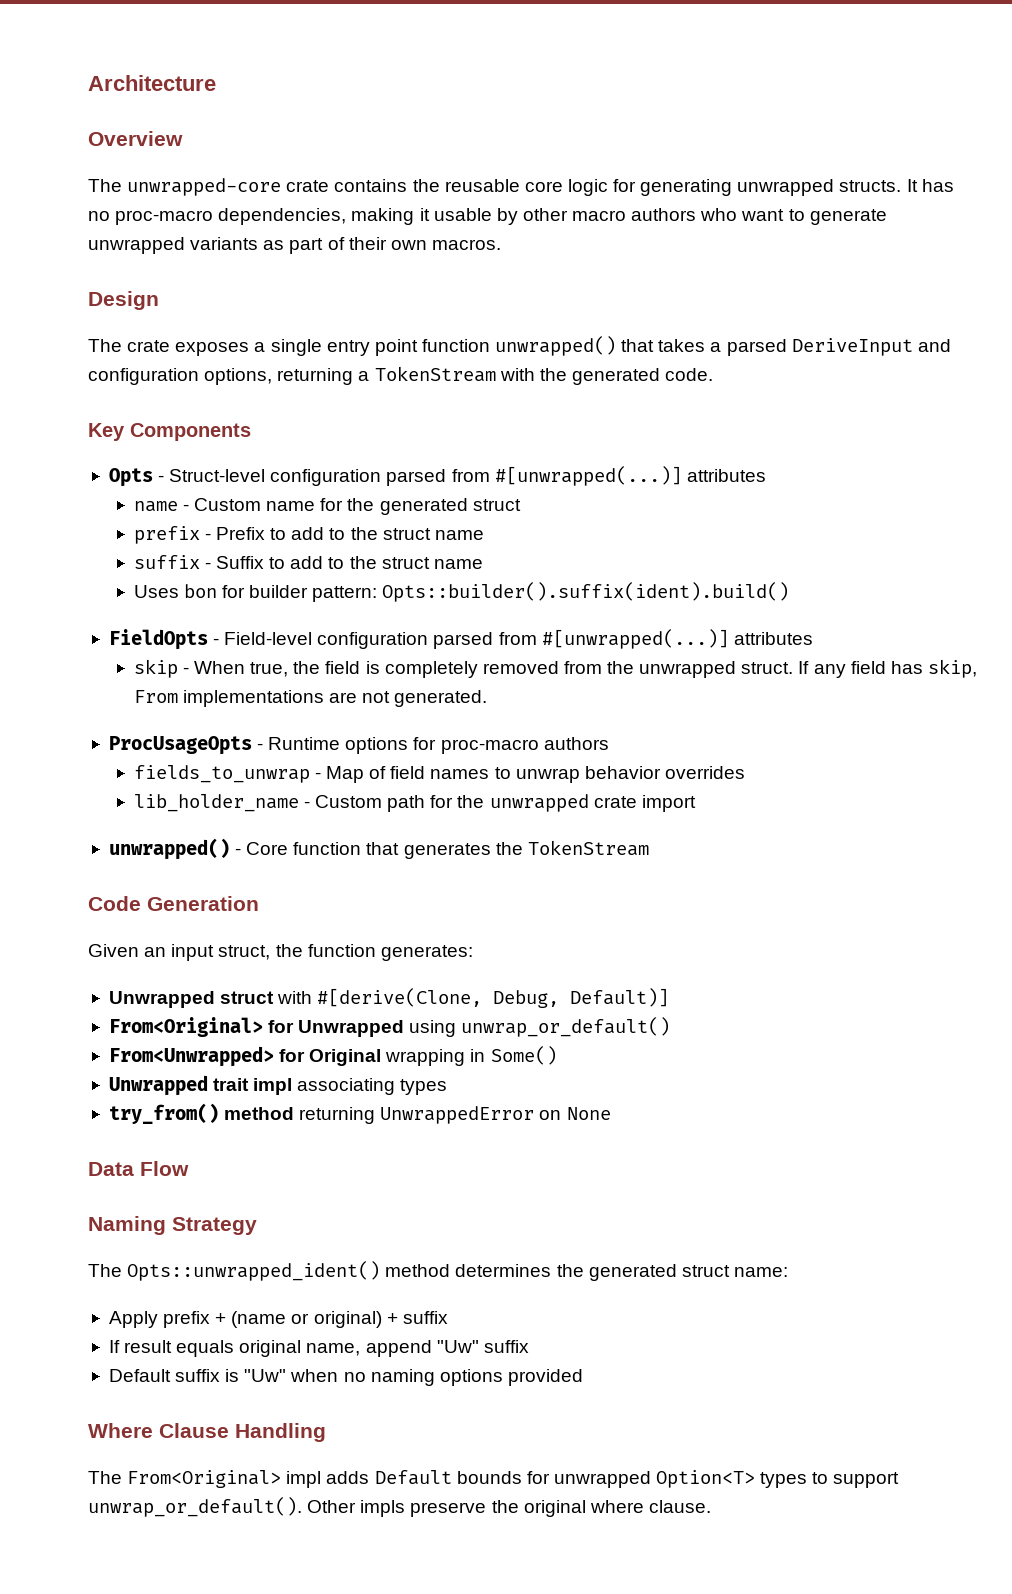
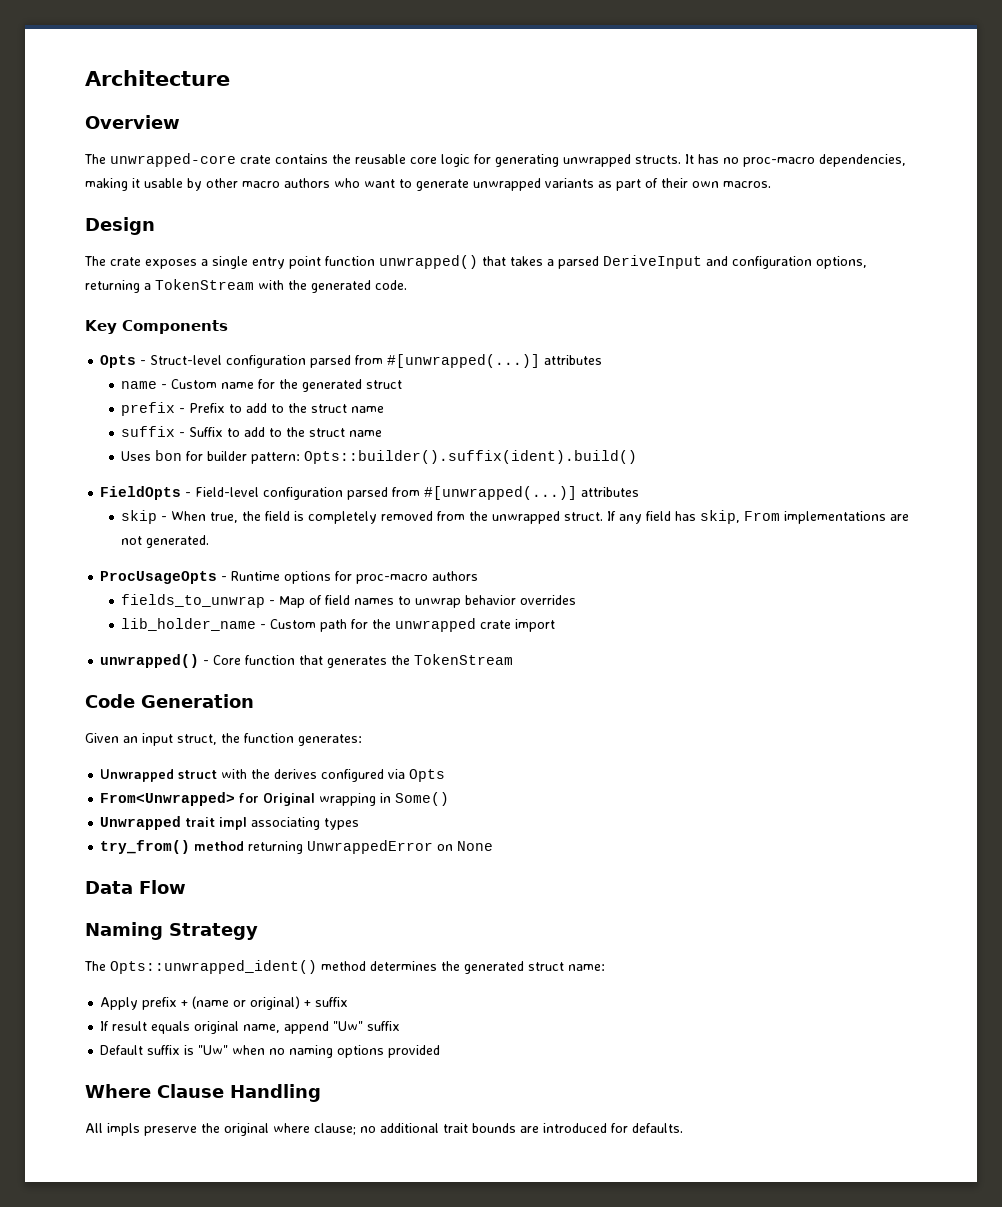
[317,988,670,1008] [108,1017,671,1037] #[derive(Clone, Debug, Default)] // From<Original> for Unwrapped using unwrap_or_default() -> [251,769,446,782] the derives configured via Opts
[88,1470,900,1488] [88,1497,357,1517] The From<Original> impl adds Default bounds for unwrapped Option<T> types to support unwrap_or_default(). Other -> [85,1123,103,1133] All
[648,1500,711,1513] clause. -> [314,1123,683,1135] clause; no additional trait bounds are introduced for defaults.

